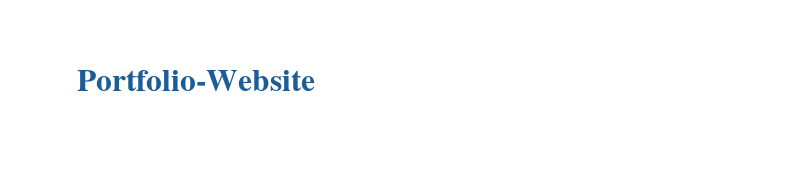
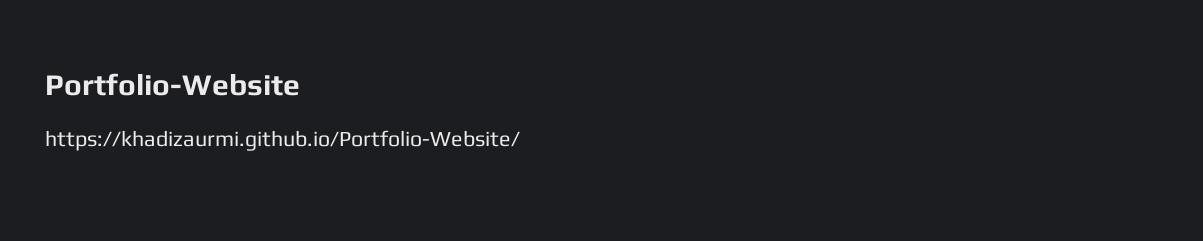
(315, 80) none -> [45,130,520,151] // https://khadizaurmi.github.io/Portfolio-Website/

